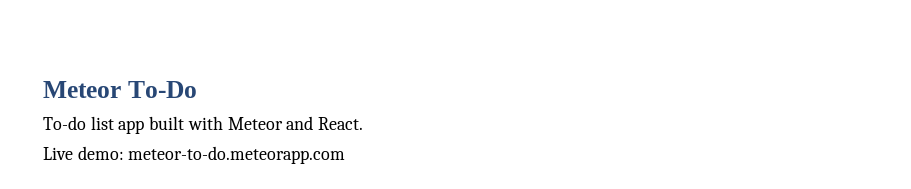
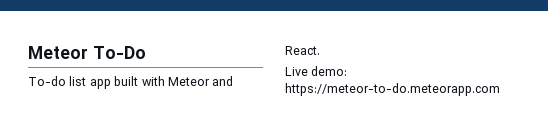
[128,146,346,164] meteor-to-do.meteorapp.com -> [285,83,500,96] https://meteor-to-do.meteorapp.com

